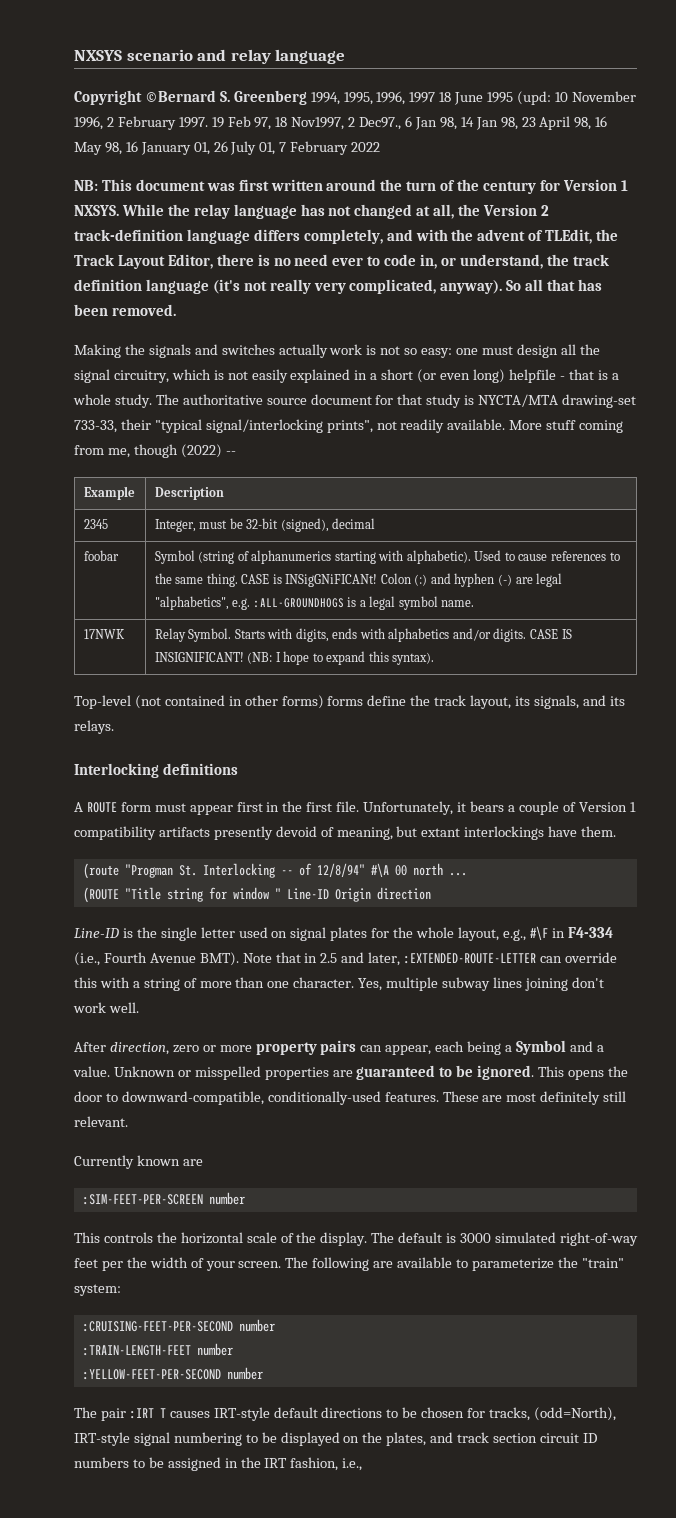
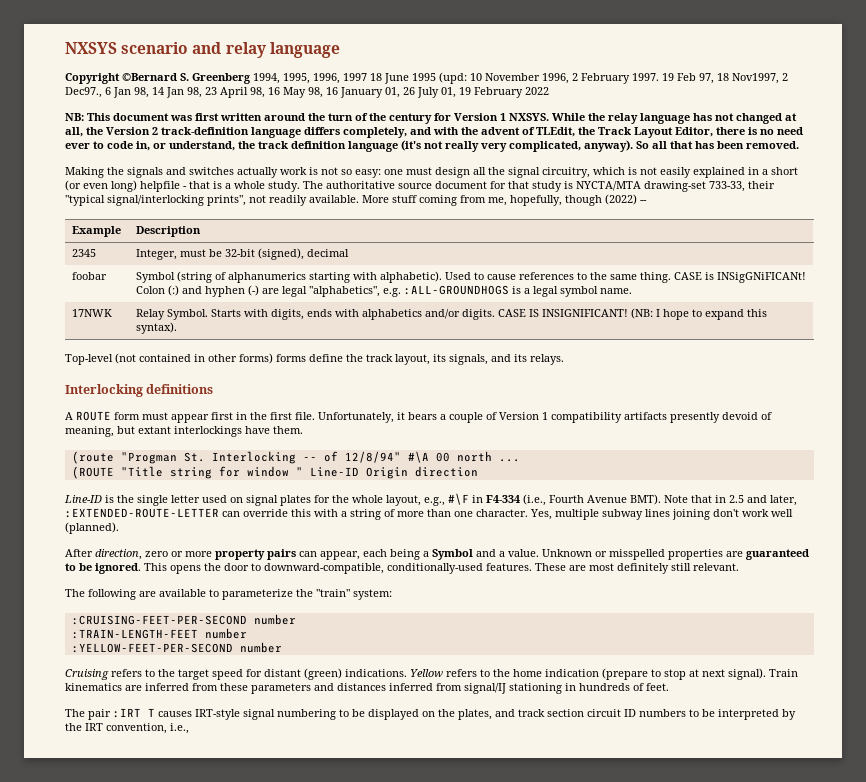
[279,142,287,152] 7 -> [459,87,471,95] 19
(130, 453) none -> [510,195,562,206] hopefully,
[108,1002,139,1013] well. -> [771,509,793,517] [65,522,119,534] well (planned).
[74,1155,203,1169] [82,1192,245,1205] [74,1232,638,1246] [74,1257,282,1271] Currently known are // :SIM-FEET-PER-SCREEN number // This controls the horizontal scale of the display. The default is 3000 simulated right-of-way feet per the width of your screen. -> (739, 567) none
(263, 1373) none -> [65,668,798,680] [65,683,669,694] // Cruising refers to the target speed for distant (green) indications. Yellow refers to the home indication (prepare to stop at next signal). Train kinematics are inferred from these parameters and distances inferred from signal/IJ stationing in hundreds of feet.
[273,1407,616,1421] [74,1432,130,1446] default directions to be chosen for tracks, (odd=North), IRT-style -> (240, 714) none
[167,1457,238,1471] assigned in -> [718,709,796,720] interpreted by
[290,1457,339,1471] fashion, -> [106,723,167,734] convention,

